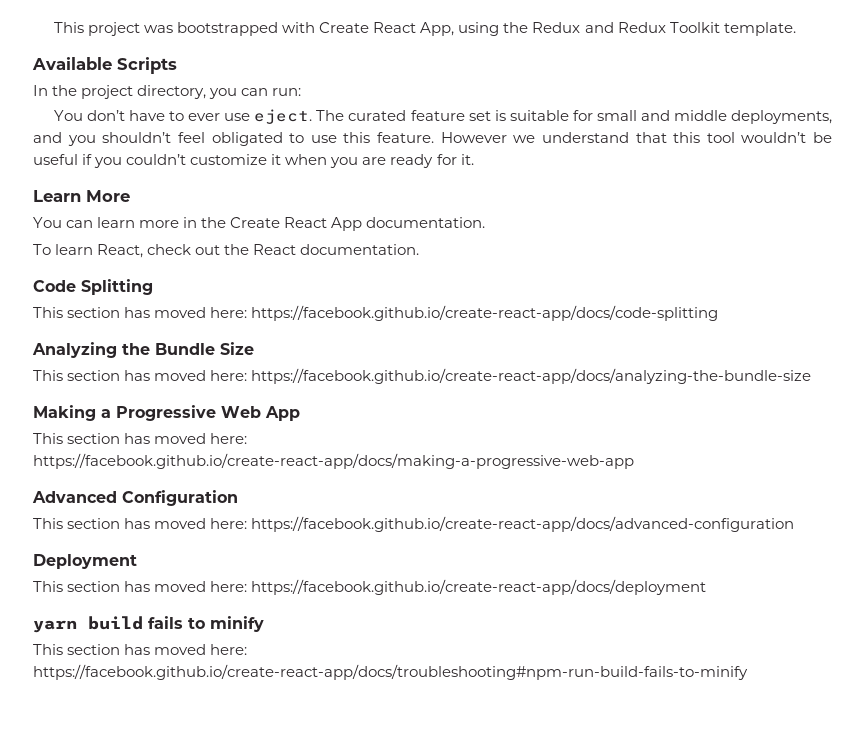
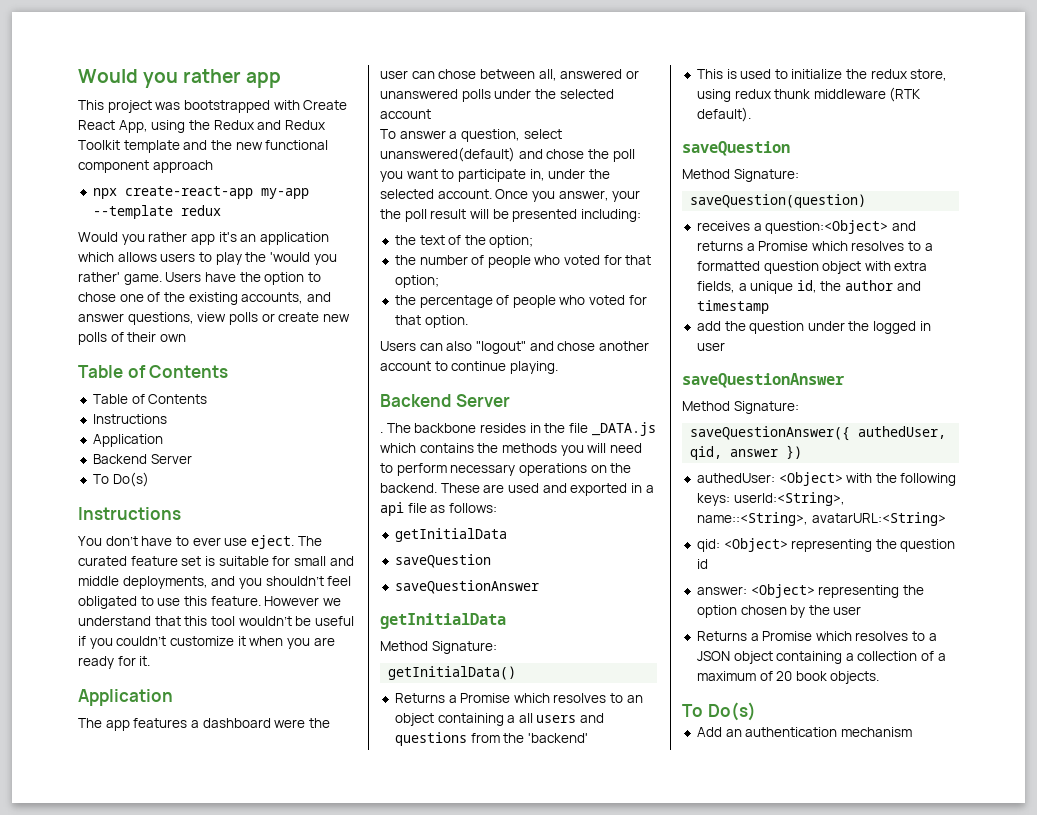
(53, 27) none -> [78,69,282,88] Would you rather app //
[723,22,796,36] [32,57,177,74] [33,85,302,99] template. // Available Scripts // In the project directory, you can run: -> [123,140,329,153] [78,160,213,173] [92,186,309,199] [92,205,221,219] [78,232,329,245] [78,252,337,265] [78,272,321,285] [78,292,331,305] [78,312,350,325] [78,332,186,345] [78,365,229,378] [92,394,208,404] [92,414,167,424] [92,434,163,447] [92,454,192,464] [92,472,149,487] [78,507,181,520] template and the new functional component approach // npx create-react-app my-app --template redux // Would you rather app it's an application which allows users to play the 'would you rather' game. Users have the option to chose one of the existing accounts, and answer questions, view polls or create new polls of their own // Table of Contents // Table of Contents // Instructions // Application // Backend Server // To Do(s) // Instructions
[33,190,130,202] [33,217,486,231] [33,244,420,258] [33,279,153,295] [33,305,719,321] [32,342,254,358] [33,368,812,384] [33,405,300,421] [33,433,248,444] [33,453,634,469] [32,490,238,506] [33,516,795,532] [33,554,137,569] [33,579,707,595] [33,616,264,633] [33,644,248,655] [33,664,748,680] Learn More // You can learn more in the Create React App documentation. // To learn React, check out the React documentation. // Code Splitting // This section has moved here: https://facebook.github.io/create-react-app/docs/code-splitting // Analyzing the Bundle Size // This section has moved here: https://facebook.github.io/create-react-app/docs/analyzing-the-bundle-size // Making a Progressive Web App // This section has moved here: https://facebook.github.io/create-react-app/docs/making-a-progressive-web-app // Advanced Configuration // This section has moved here: https://facebook.github.io/create-react-app/docs/advanced-configuration // Deployment // This section has moved here: https://facebook.github.io/create-react-app/docs/deployment // yarn build fails to minify // This section has moved here: https://facebook.github.io/create-react-app/docs/troubleshooting#npm-run-build-fails-to-minify -> [78,689,173,706] [78,718,330,731] [380,69,639,81] [380,89,614,102] [380,109,431,119] [380,129,562,142] [380,147,635,162] [380,169,610,182] [380,189,641,202] [380,209,641,222] [394,235,534,248] [394,255,652,268] [394,275,439,288] [394,295,647,308] [394,315,468,328] [380,341,649,354] [380,361,558,374] [380,394,510,407] [380,422,656,436] [380,443,642,456] [380,463,632,476] [380,483,654,496] [380,502,497,516] [394,528,507,542] [394,554,491,568] [394,580,539,594] [380,613,506,629] [380,641,497,654] [388,666,517,680] [394,693,643,703] [394,713,605,726] [394,732,588,746] [696,69,948,81] [696,87,922,102] [696,107,751,122] [682,141,790,156] [682,169,799,182] [690,194,867,208] [696,220,916,234] [696,241,933,251] [696,261,928,274] [696,280,921,294] [696,300,769,314] [696,321,931,334] [696,342,725,351] [682,373,845,388] [682,401,799,414] [690,426,947,441] [690,445,803,460] [696,472,957,486] [696,492,845,506] [696,512,946,526] [696,538,956,552] [696,559,708,569] [696,584,924,598] [696,605,862,618] [696,631,937,641] [696,651,946,664] [696,671,880,684] [682,702,756,721] [696,727,912,737] Application // The app features a dashboard were the user can chose between all, answered or unanswered polls under the selected account // To answer a question, select unanswered(default) and chose the poll you want to participate in, under the selected account. Once you answer, your the poll result will be presented including: // the text of the option; // the number of people who voted for that option; // the percentage of people who voted for that option. // Users can also "logout" and chose another account to continue playing. // Backend Server // . The backbone resides in the file _DATA.js which contains the methods you will need to perform necessary operations on the backend. These are used and exported in a api file as follows: // getInitialData // saveQuestion // saveQuestionAnswer // getInitialData // Method Signature: // getInitialData() // Returns a Promise which resolves to an object containing a all users and questions from the 'backend' // This is used to initialize the redux store, using redux thunk middleware (RTK default). // saveQuestion // Method Signature: // saveQuestion(question) // receives a question:<Object> and returns a Promise which resolves to a formatted question object with extra fields, a unique id, the author and timestamp // add the question under the logged in user // saveQuestionAnswer // Method Signature: // saveQuestionAnswer({ authedUser, qid, answer }) // authedUser: <Object> with the following keys: userId:<String>, name::<String>, avatarURL:<String> // qid: <Object> representing the question id // answer: <Object> representing the option chosen by the user // Returns a Promise which resolves to a JSON object containing a collection of a maximum of 20 book objects. // To Do(s) // Add an authentication mechanism

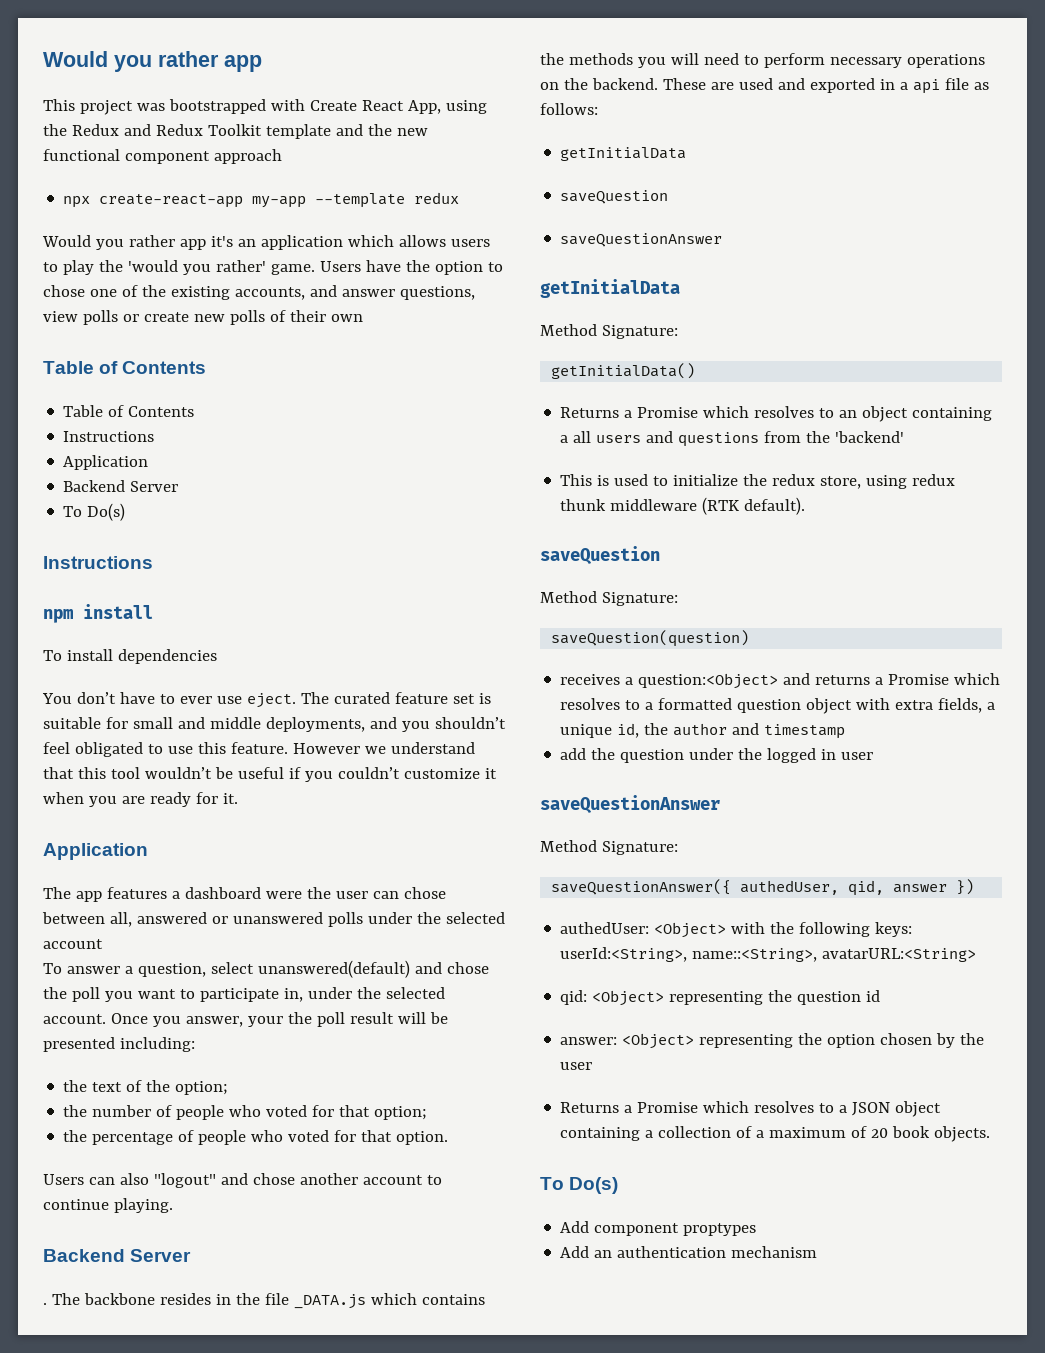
(181, 513) none -> [43,604,153,623] [43,649,217,664] // npm install // To install dependencies
(756, 711) none -> [560,1221,757,1236] // Add component proptypes

